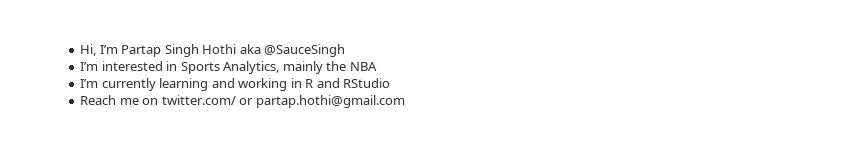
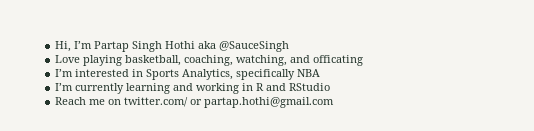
(346, 50) none -> [55,55,364,66] // Love playing basketball, coaching, watching, and officating
[282,61,347,74] mainly the -> [236,69,296,80] specifically

